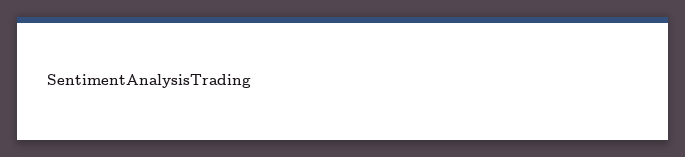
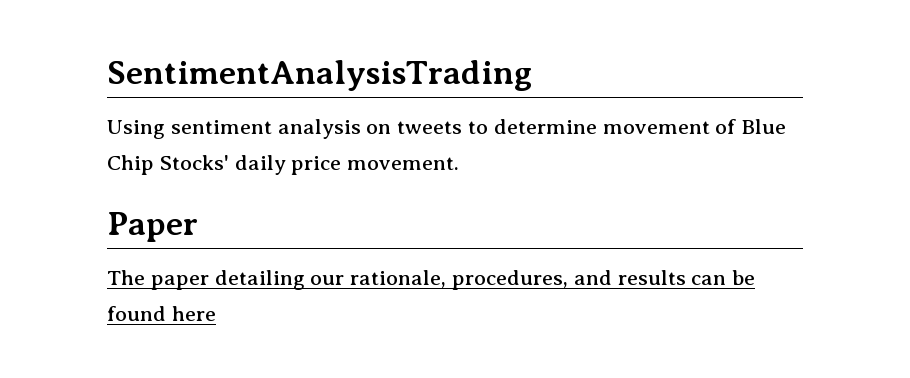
(251, 81) none -> [107,119,787,139] [107,155,460,175] [107,212,198,242] [107,270,756,290] [107,306,216,321] // Using sentiment analysis on tweets to determine movement of Blue Chip Stocks' daily price movement. // Paper // The paper detailing our rationale, procedures, and results can be found here

